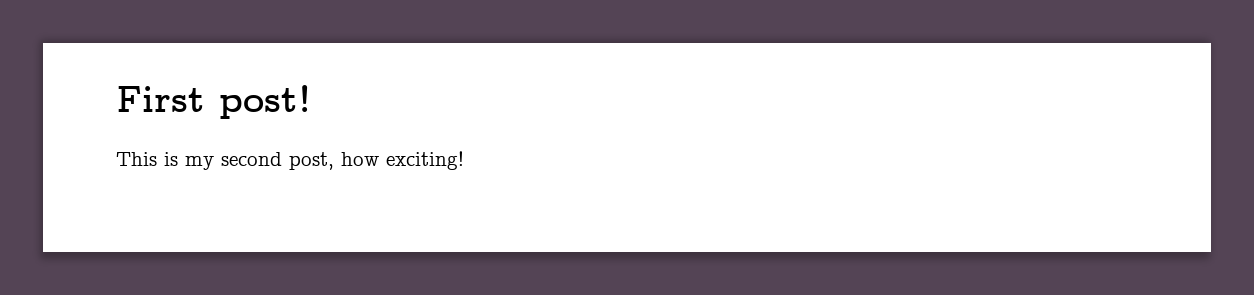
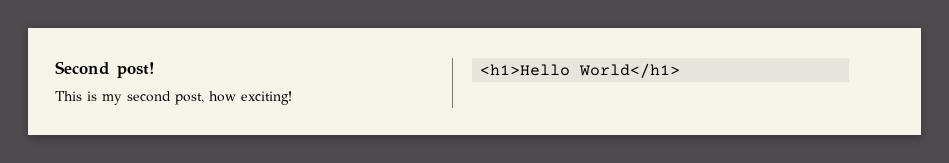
[116,86,205,112] First -> [55,61,110,75] Second
(464, 160) none -> [480,63,681,78] // <h1>Hello World</h1>

